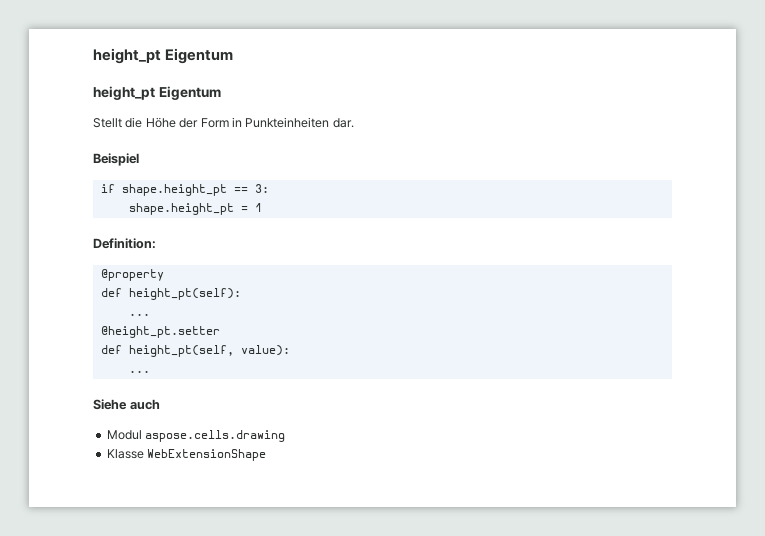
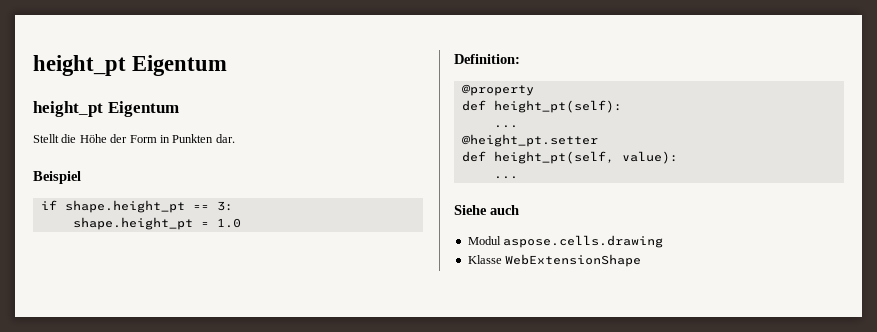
[245,117,330,128] Punkteinheiten -> [172,134,214,143] Punkten
[254,203,262,212] 1 -> [216,218,241,228] 1.0

